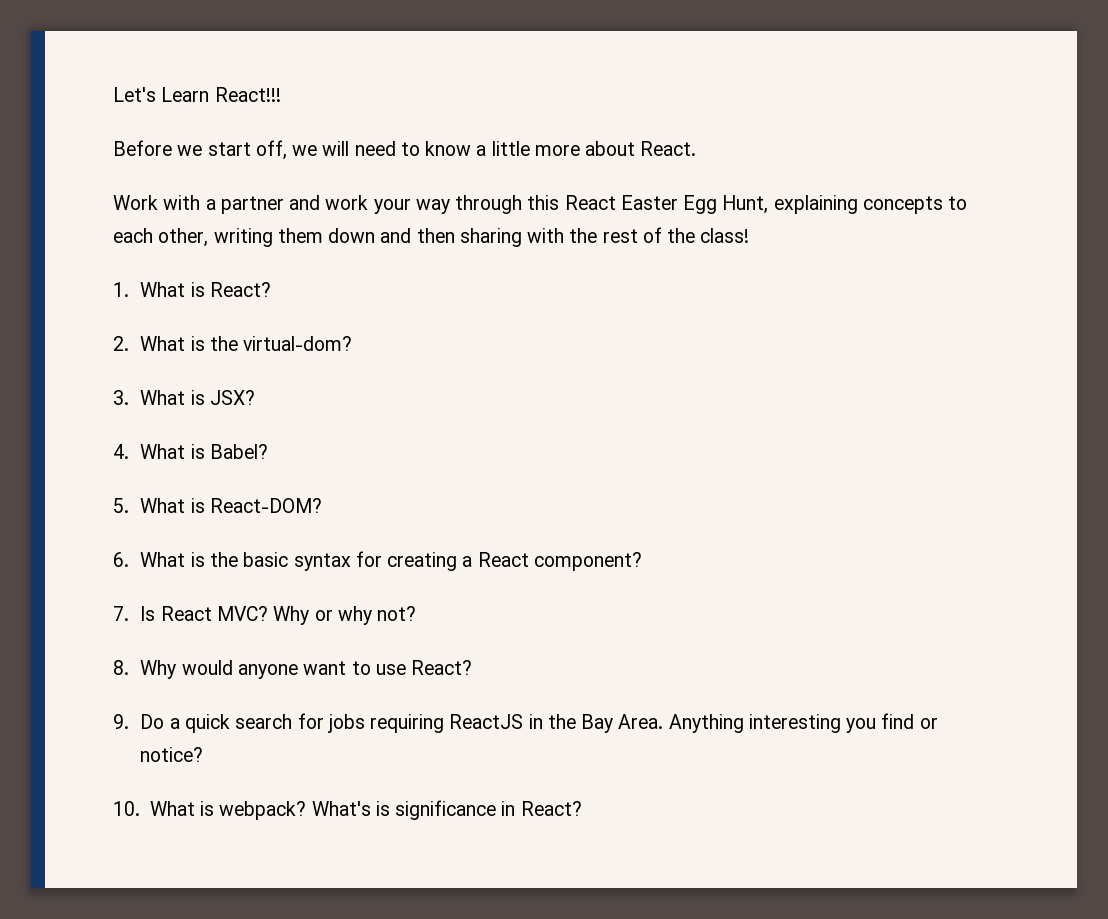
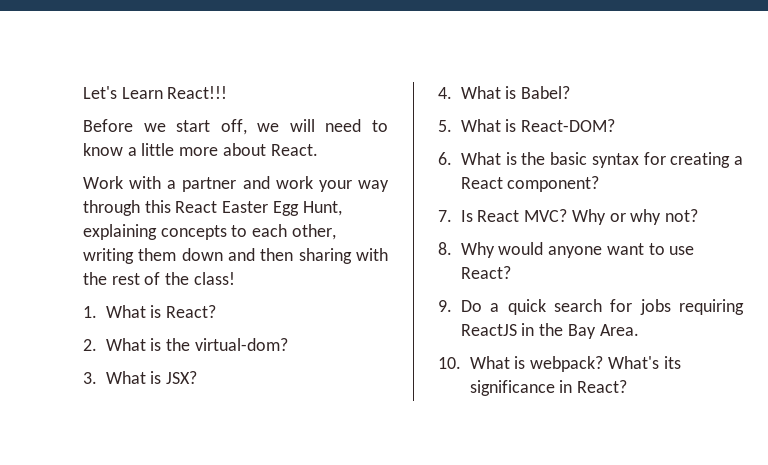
[668,713,938,733] [140,747,204,762] Anything interesting you find or notice? -> (639, 330) none
[375,801,390,816] is -> [663,356,681,369] its

